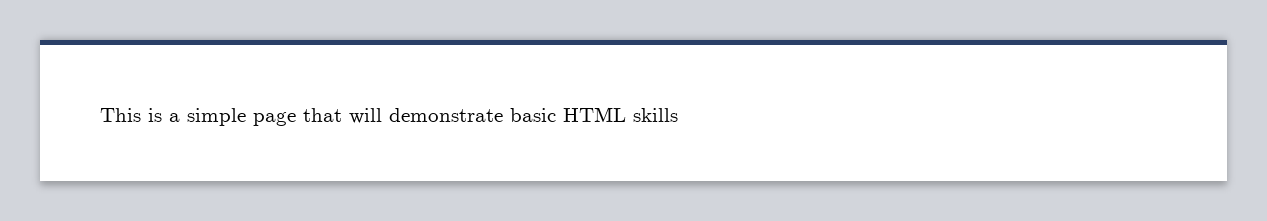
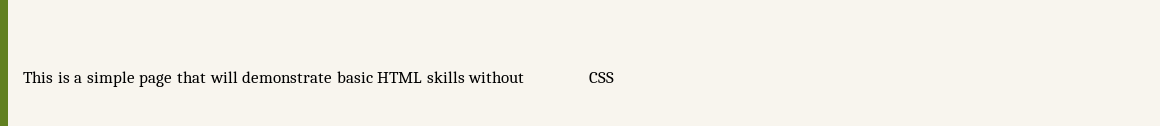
(678, 115) none -> [468,71,614,83] without CSS

